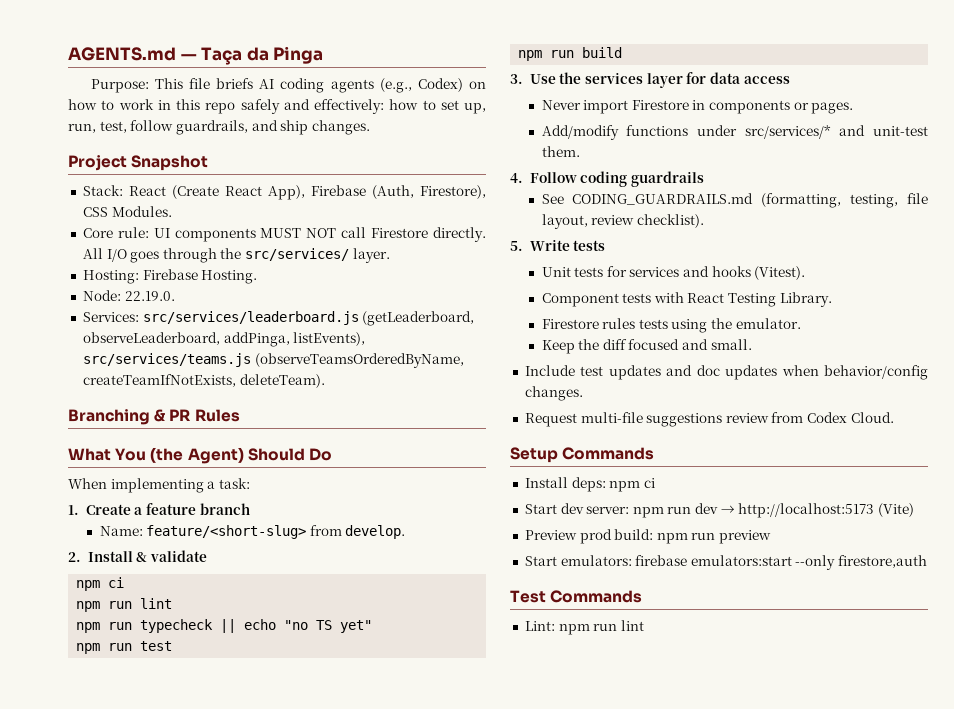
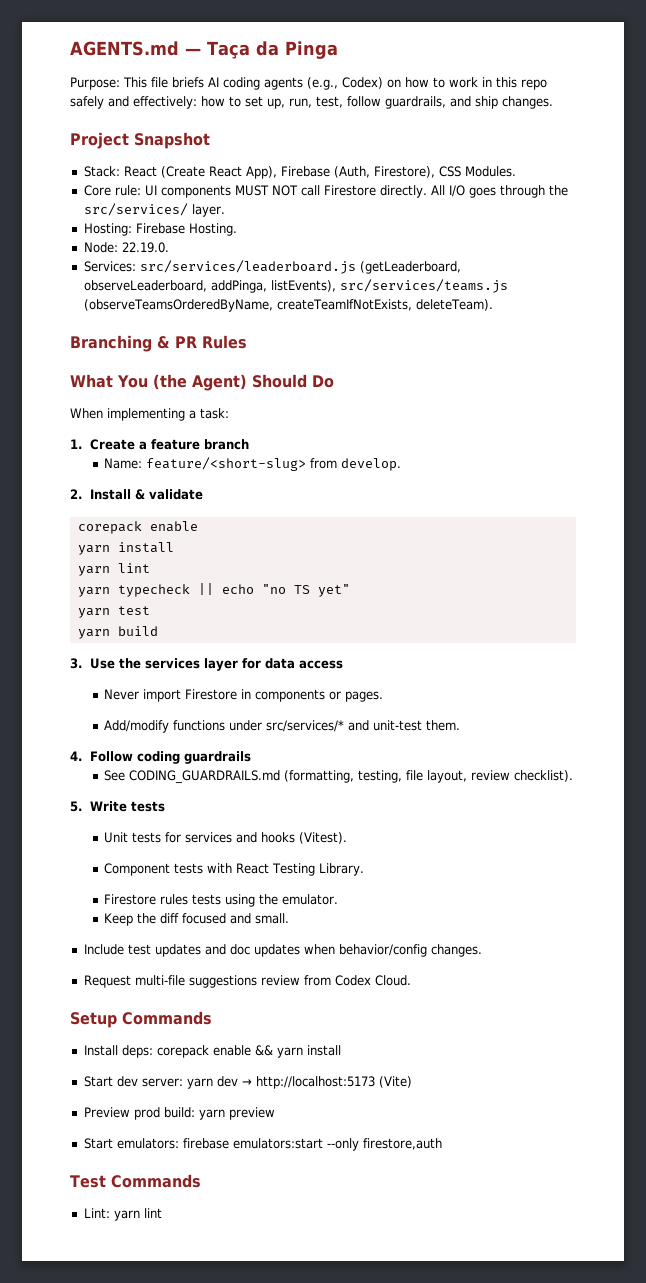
[76,577,125,591] [76,601,133,612] npm ci // npm run -> [77,521,198,534] [77,542,174,555] [77,566,110,576] corepack enable // yarn install // yarn
[76,622,133,633] npm run -> [77,587,110,597] yarn
[76,643,133,654] npm run -> [77,608,110,618] yarn
[518,50,575,61] npm run -> [77,629,110,639] yarn
[609,478,655,492] npm ci -> [156,1045,341,1058] corepack enable && yarn install
[632,507,692,518] npm run -> [186,1078,213,1089] yarn
[656,533,716,544] npm run -> [198,1109,225,1120] yarn
[558,624,618,635] npm run -> [113,1210,140,1221] yarn

